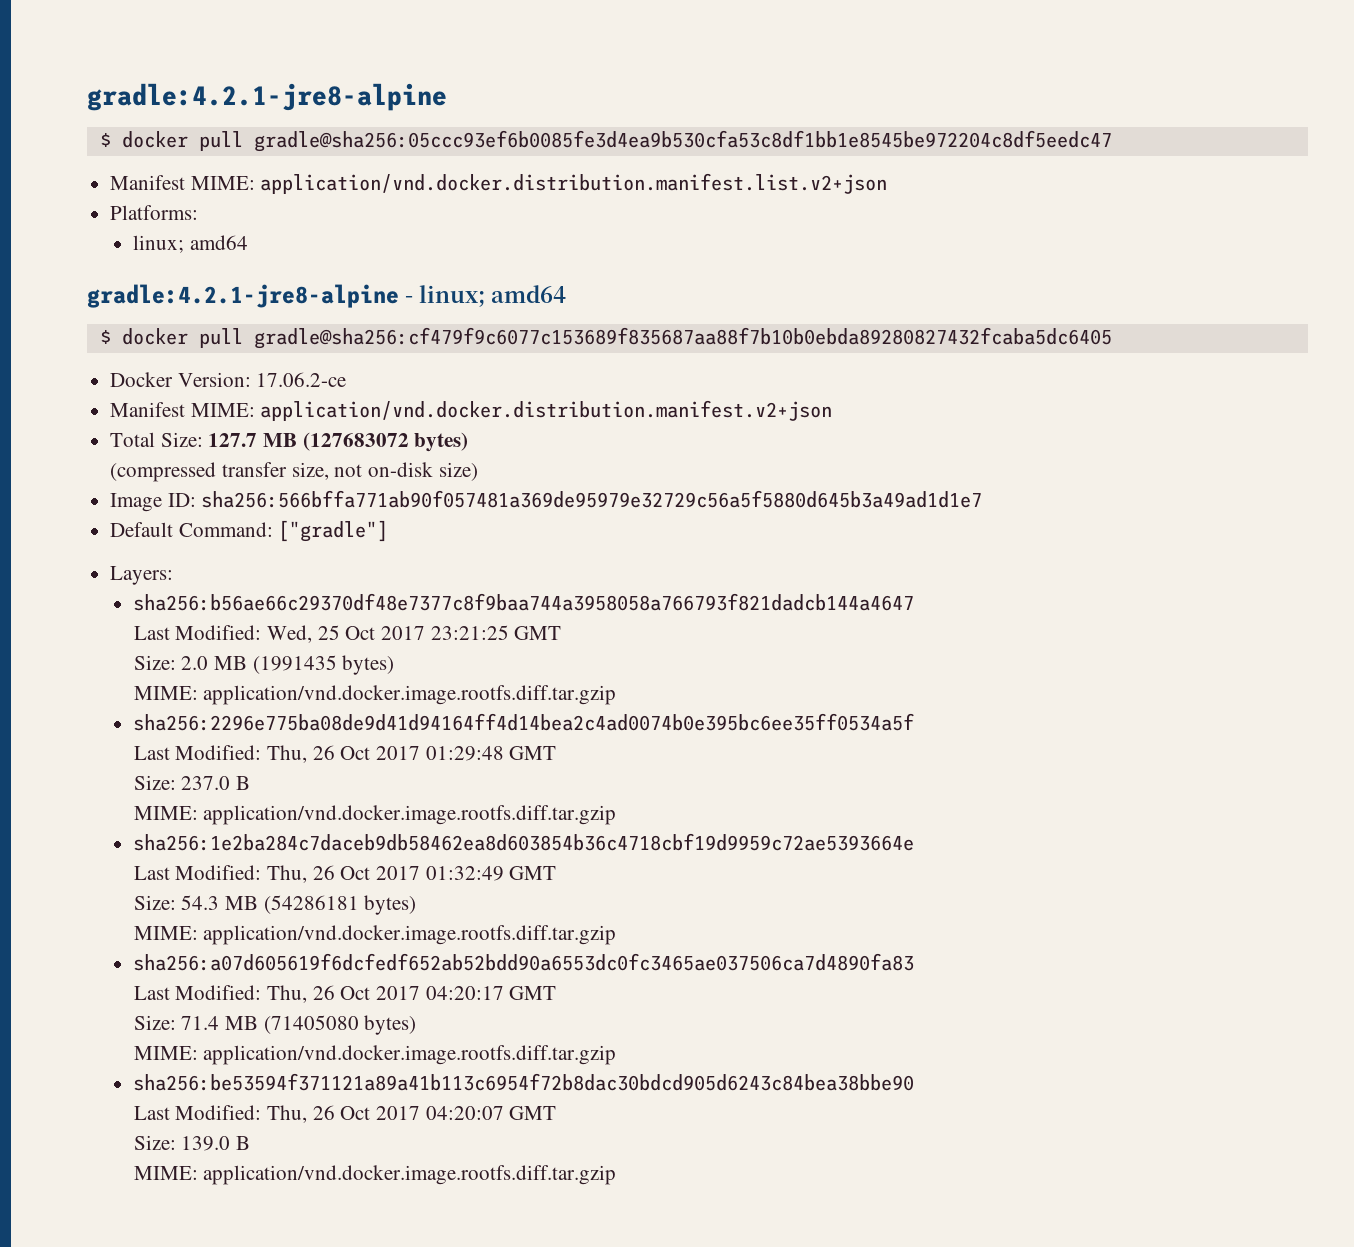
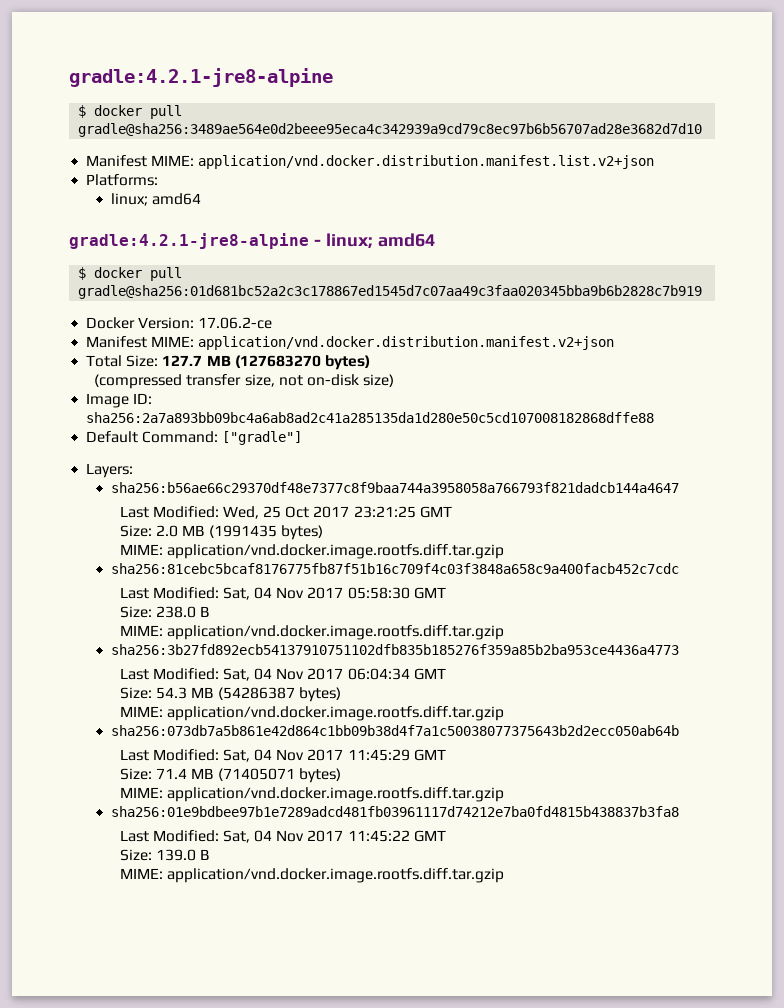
[253,130,1112,152] gradle@sha256:05ccc93ef6b0085fe3d4ea9b530cfa53c8df1bb1e8545be972204c8df5eedc47 -> [78,123,703,137] gradle@sha256:3489ae564e0d2beee95eca4c342939a9cd79c8ec97b6b56707ad28e3682d7d10
[253,327,1112,349] gradle@sha256:cf479f9c6077c153689f835687aa88f7b10b0ebda89280827432fcaba5dc6405 -> [78,285,703,299] gradle@sha256:01d681bc52a2c3c178867ed1545d7c07aa49c3faa020345bba9b6b2828c7b919
[302,432,409,451] (127683072 -> [234,355,321,368] (127683270
[201,490,983,508] sha256:566bffa771ab90f057481a369de95979e32729c56a5f5880d645b3a49ad1d1e7 -> [86,412,655,423] sha256:2a7a893bb09bc4a6ab8ad2c41a285135da1d280e50c5cd107008182868dffe88
[133,713,915,731] [133,745,557,763] [133,775,231,790] sha256:2296e775ba08de9d41d94164ff4d14bea2c4ad0074b0e395bc6ee35ff0534a5f // Last Modified: Thu, 26 Oct 2017 01:29:48 GMT // Size: 237.0 -> [111,563,680,574] [119,587,446,600] [119,606,196,618] sha256:81cebc5bcaf8176775fb87f51b16c709f4c03f3848a658c9a400facb452c7cdc // Last Modified: Sat, 04 Nov 2017 05:58:30 GMT // Size: 238.0
[133,833,915,851] [133,865,504,883] sha256:1e2ba284c7daceb9db58462ea8d603854b36c4718cbf19d9959c72ae5393664e // Last Modified: Thu, 26 Oct 2017 01:32:49 -> [111,644,680,655] [119,668,410,681] sha256:3b27fd892ecb54137910751102dfb835b185276f359a85b2ba953ce4436a4773 // Last Modified: Sat, 04 Nov 2017 06:04:34
[263,895,417,915] [133,925,617,945] [133,953,915,971] [133,985,504,1003] (54286181 bytes) // MIME: application/vnd.docker.image.rootfs.diff.tar.gzip // sha256:a07d605619f6dcfedf652ab52bdd90a6553dc0fc3465ae037506ca7d4890fa83 // Last Modified: Thu, 26 Oct 2017 04:20:17 -> [218,687,342,702] [119,706,504,721] [111,725,680,736] [119,749,410,762] (54286387 bytes) // MIME: application/vnd.docker.image.rootfs.diff.tar.gzip // sha256:073db7a5b861e42d864c1bb09b38d4f7a1c50038077375643b2d2ecc050ab64b // Last Modified: Sat, 04 Nov 2017 11:45:29
[263,1015,417,1035] [133,1045,617,1065] [133,1073,915,1091] [133,1105,504,1123] (71405080 bytes) // MIME: application/vnd.docker.image.rootfs.diff.tar.gzip // sha256:be53594f371121a89a41b113c6954f72b8dac30bdcd905d6243c84bea38bbe90 // Last Modified: Thu, 26 Oct 2017 04:20:07 -> [218,768,342,783] [119,787,504,802] [111,806,680,817] [119,830,410,843] (71405071 bytes) // MIME: application/vnd.docker.image.rootfs.diff.tar.gzip // sha256:01e9bdbee97b1e7289adcd481fb03961117d74212e7ba0fd4815b438837b3fa8 // Last Modified: Sat, 04 Nov 2017 11:45:22

